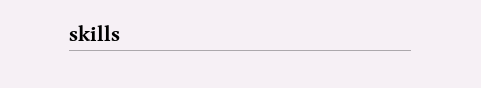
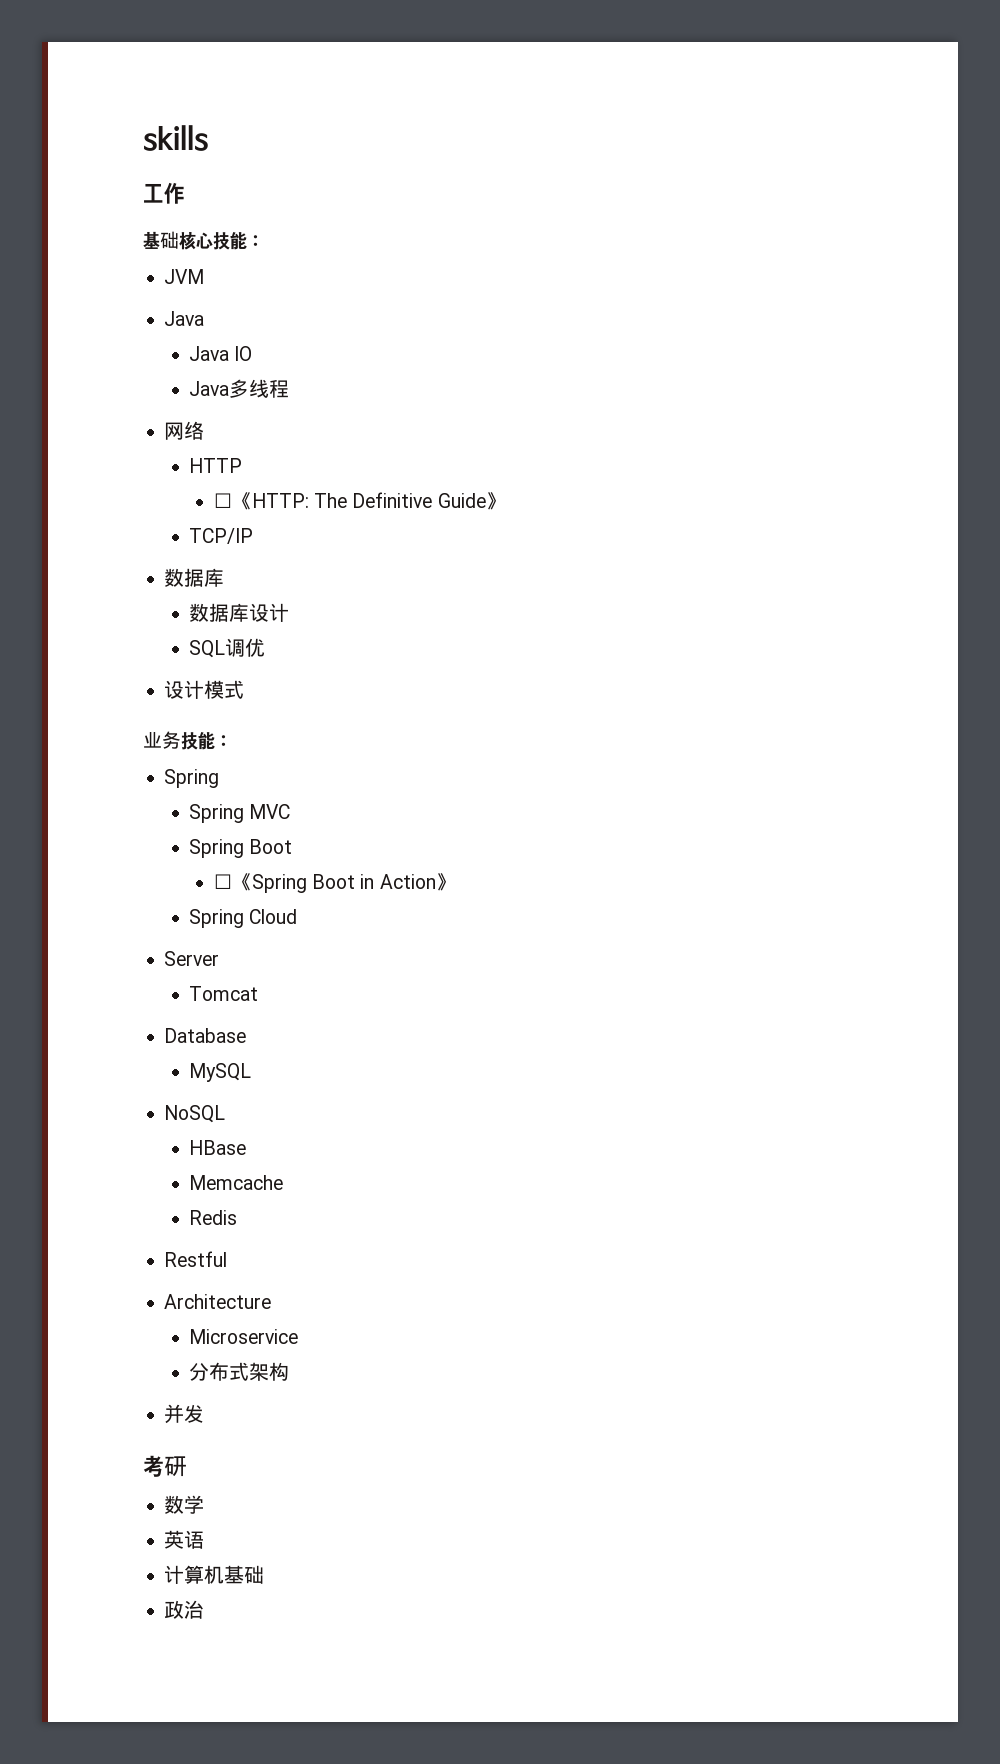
(120, 33) none -> [143,182,185,204] [143,231,264,250] [164,269,205,284] [164,311,205,326] [189,346,253,361] [189,379,290,398] [164,421,205,440] [189,458,243,473] [213,492,506,510] [189,528,254,544] [164,568,225,587] [189,603,290,622] [189,638,266,658] [164,680,245,699] [143,731,232,750] [164,769,220,788] [189,804,291,823] [189,839,293,858] [213,873,456,893] [189,909,298,928] [164,951,220,966] [189,986,259,1001] [164,1028,247,1043] [189,1063,252,1082] [164,1105,226,1123] [189,1140,247,1155] [189,1175,284,1190] [189,1210,238,1225] [164,1251,228,1267] [164,1294,272,1309] [189,1329,299,1344] [189,1362,290,1381] [164,1404,205,1424] [143,1455,187,1477] [164,1495,205,1514] [164,1530,205,1549] [164,1565,265,1584] [164,1600,205,1619] // 工作 // 基础核心技能： // JVM // Java // Java IO // Java多线程 // 网络 // HTTP // ☐《HTTP: The Definitive Guide》 // TCP/IP // 数据库 // 数据库设计 // SQL调优 // 设计模式 // 业务技能： // Spring // Spring MVC // Spring Boot // ☐《Spring Boot in Action》 // Spring Cloud // Server // Tomcat // Database // MySQL // NoSQL // HBase // Memcache // Redis // Restful // Architecture // Microservice // 分布式架构 // 并发 // 考研 // 数学 // 英语 // 计算机基础 // 政治

